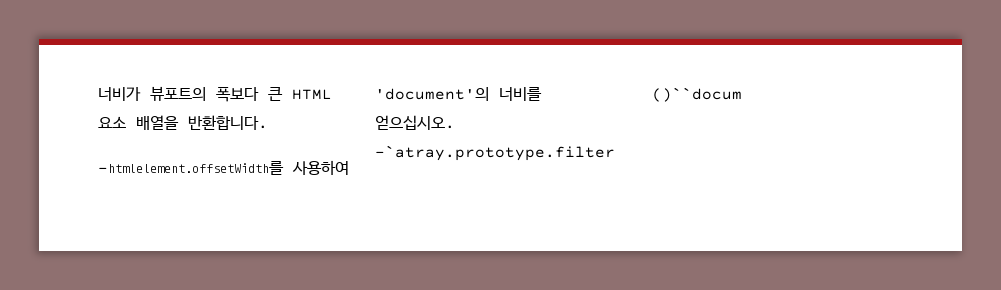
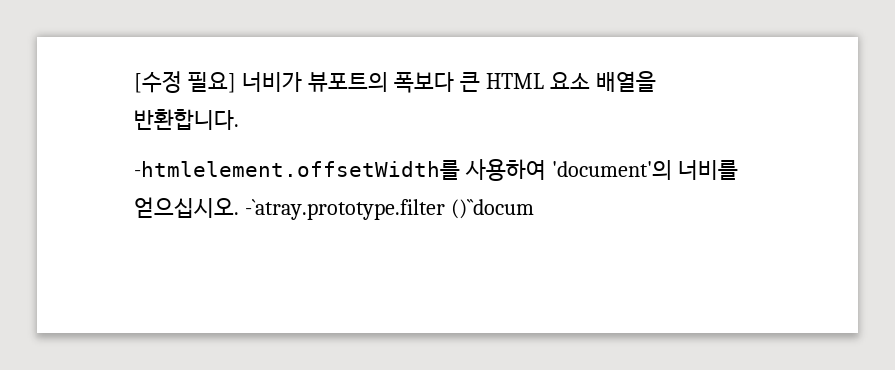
(98, 94) none -> [134,71,236,93] [수정 필요]

